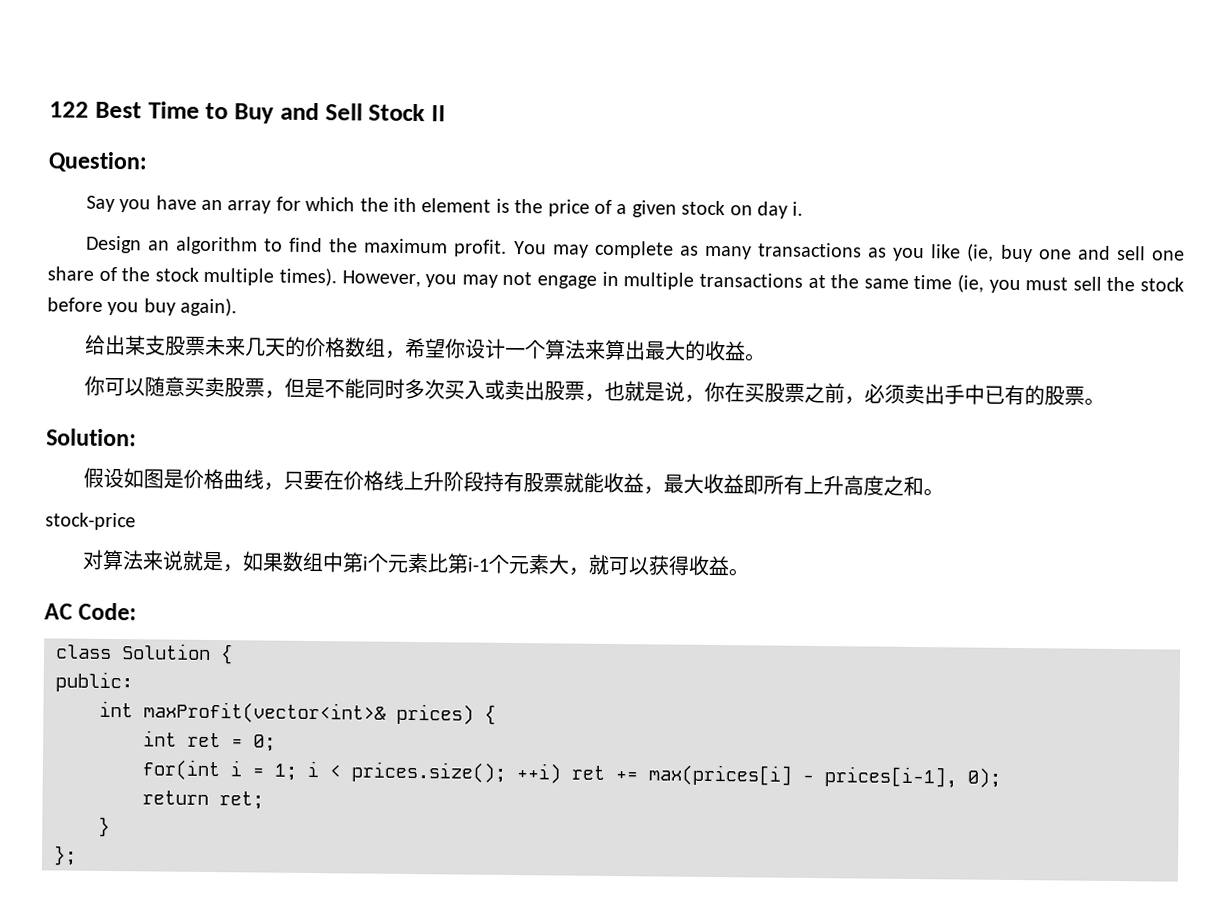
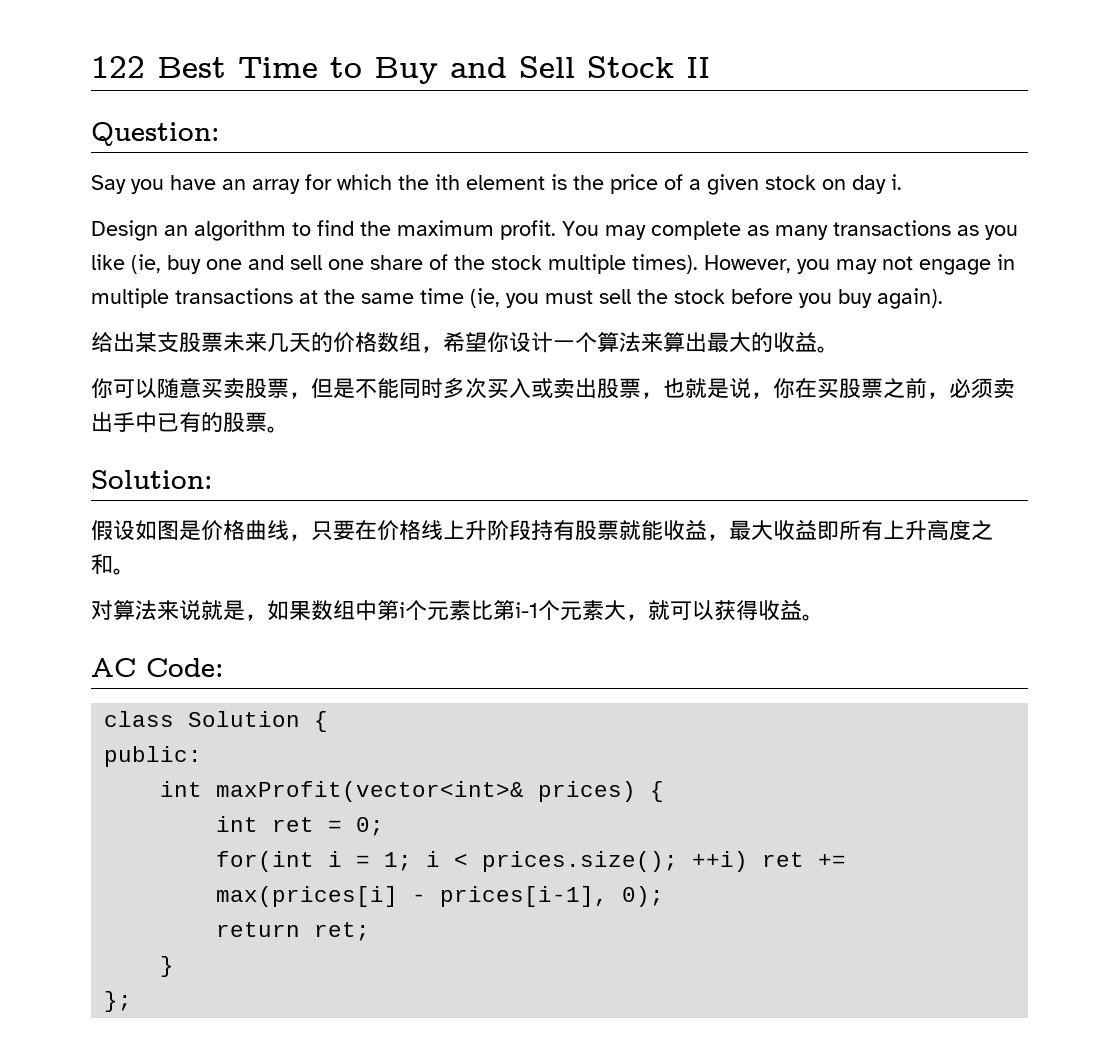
[45,512,136,531] // stock-price -> (135, 571) none

